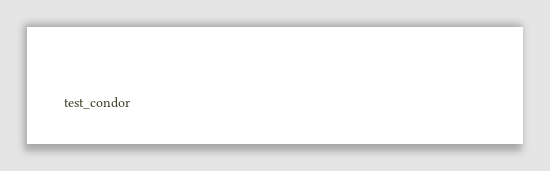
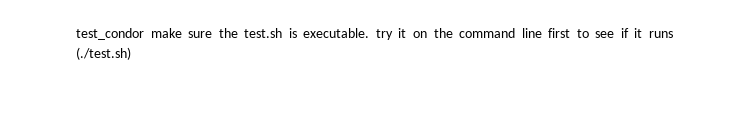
(130, 103) none -> [150,28,673,40] [76,47,131,60] make sure the test.sh is executable. try it on the command line first to see if it runs (./test.sh)

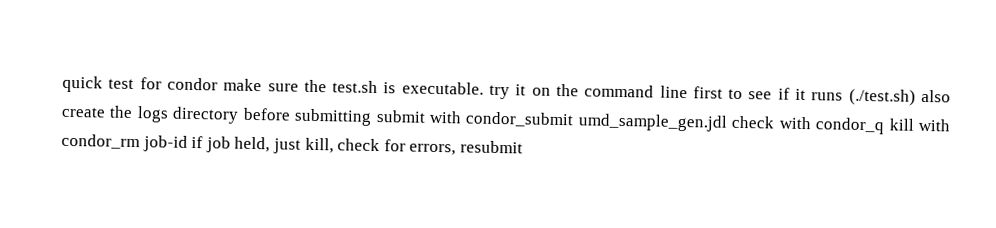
[76,28,144,40] test_condor -> [62,75,218,93] quick test for condor
(131, 53) none -> [921,89,952,103] [61,105,951,135] [61,133,523,156] also create the logs directory before submitting submit with condor_submit umd_sample_gen.jdl check with condor_q kill with condor_rm job-id if job held, just kill, check for errors, resubmit

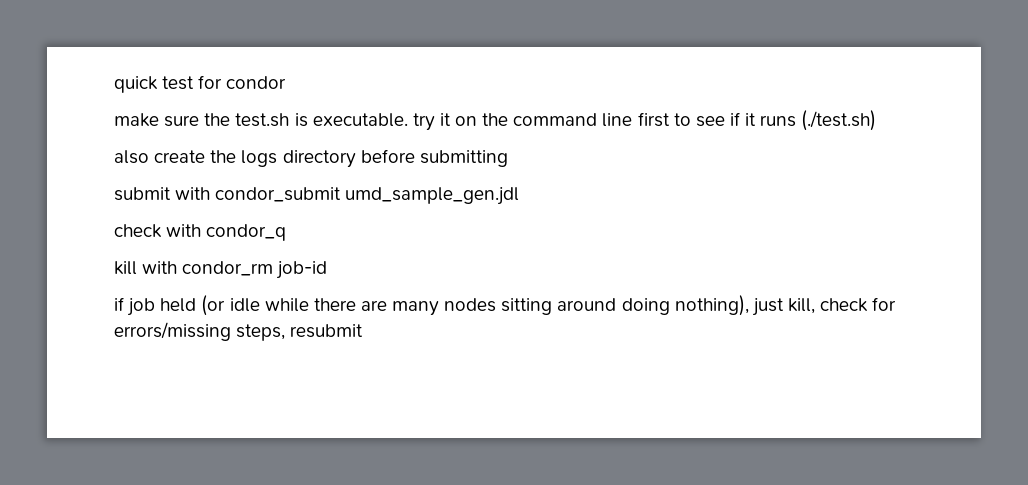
(218, 84) none -> (287, 82) //
(916, 97) none -> (877, 120) //
(373, 117) none -> (508, 158) //
(728, 122) none -> (520, 196) //
(885, 126) none -> (287, 232) //
(188, 143) none -> (328, 270) //
[234,136,271,153] held, -> [160,295,749,316] held (or idle while there are many nodes sitting around doing nothing),
[409,143,457,156] errors, -> [114,322,286,341] errors/missing steps,

